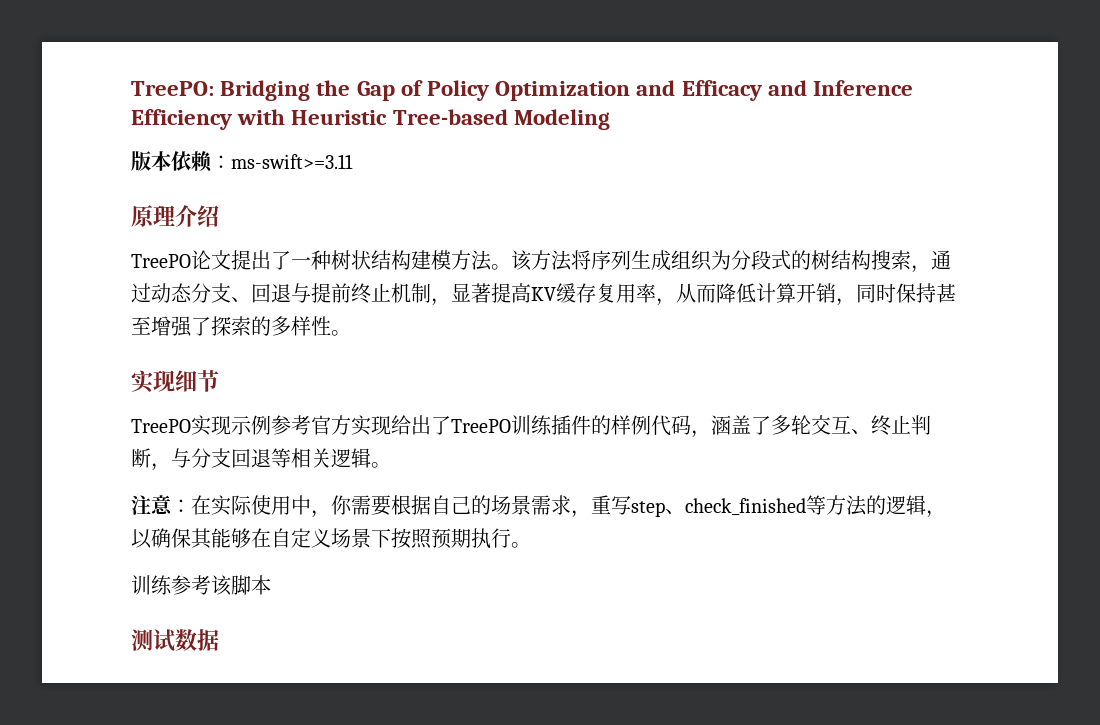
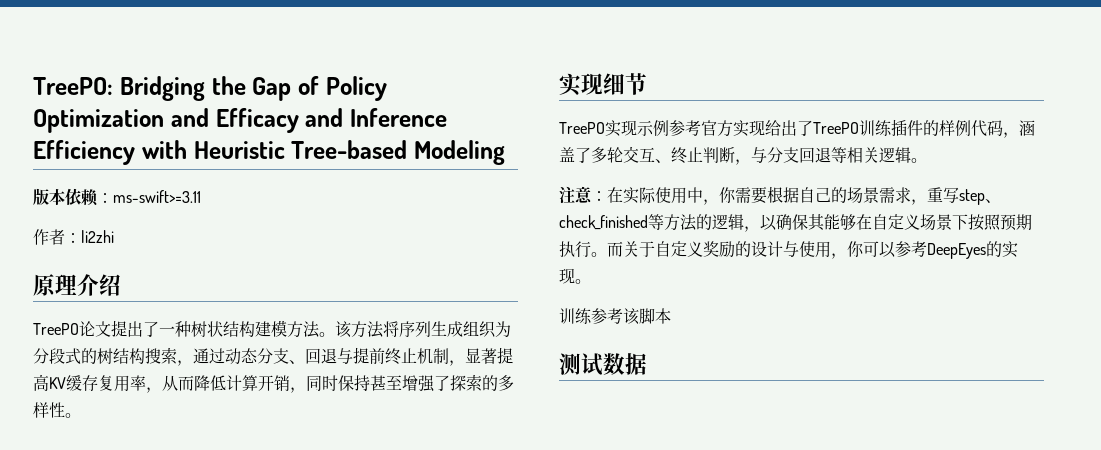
(353, 161) none -> [33,229,114,245] // 作者：li2zhi
(531, 545) none -> [607,241,1018,259] [559,268,591,284] 而关于自定义奖励的设计与使用，你可以参考DeepEyes的实现。

